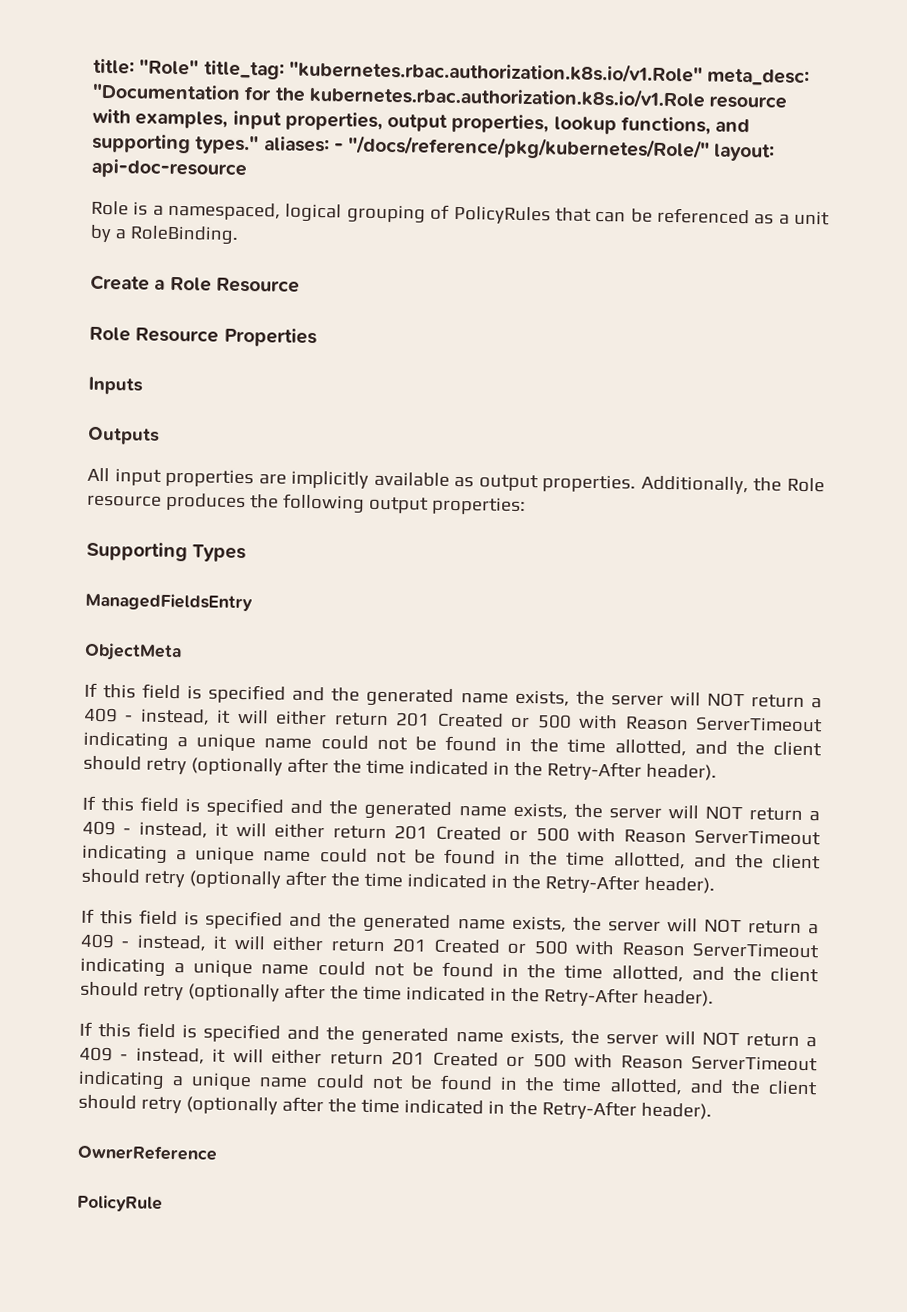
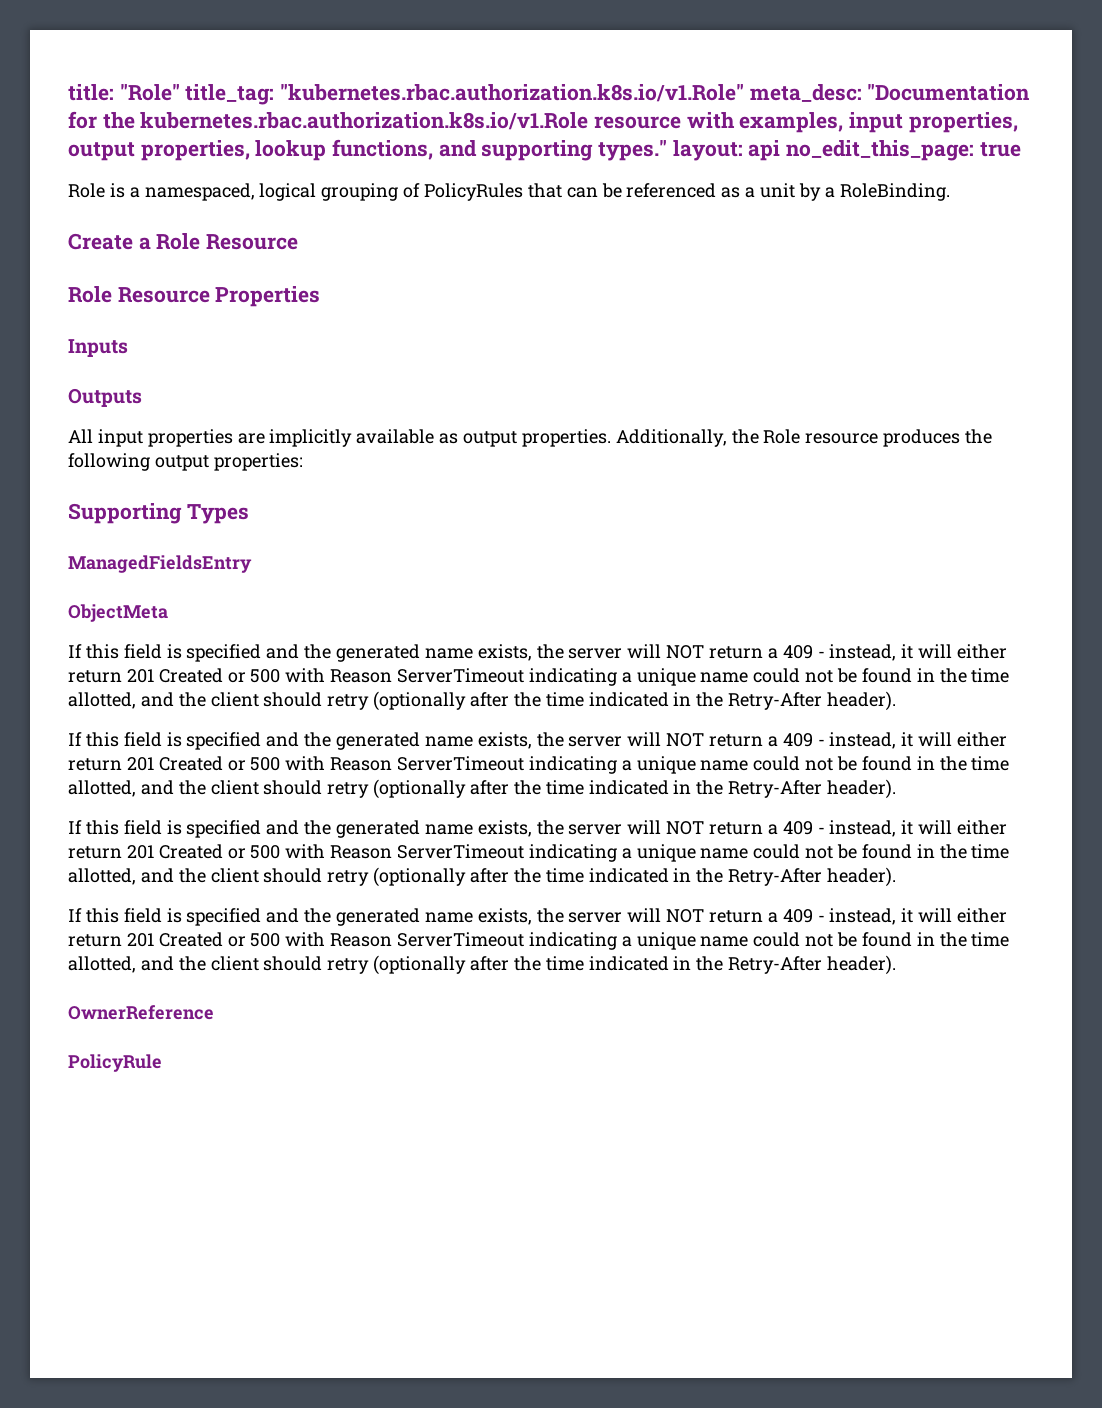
[263,135,776,162] [91,158,247,180] aliases: - "/docs/reference/pkg/kubernetes/Role/" layout: api-doc-resource -> [672,140,1021,161] layout: api no_edit_this_page: true

